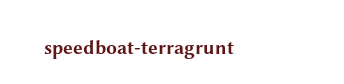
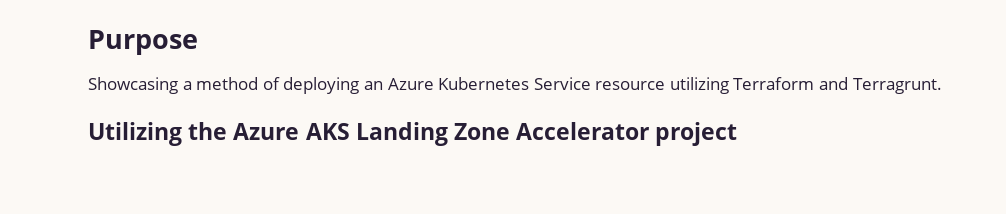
[44,40,234,59] speedboat-terragrunt -> [88,30,198,55] [88,77,942,94] [88,122,738,146] Purpose // Showcasing a method of deploying an Azure Kubernetes Service resource utilizing Terraform and Terragrunt. // Utilizing the Azure AKS Landing Zone Accelerator project

